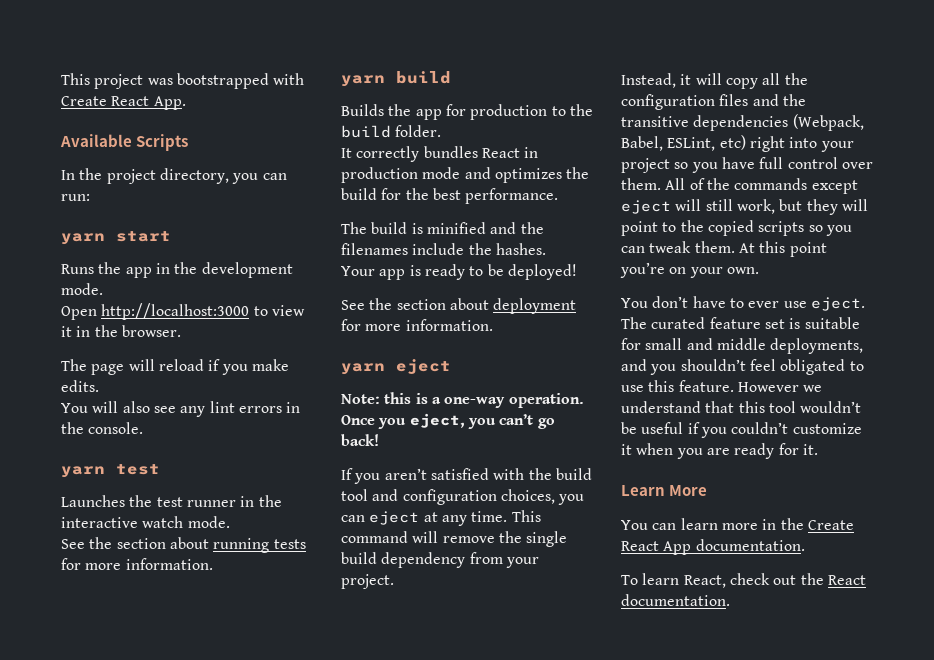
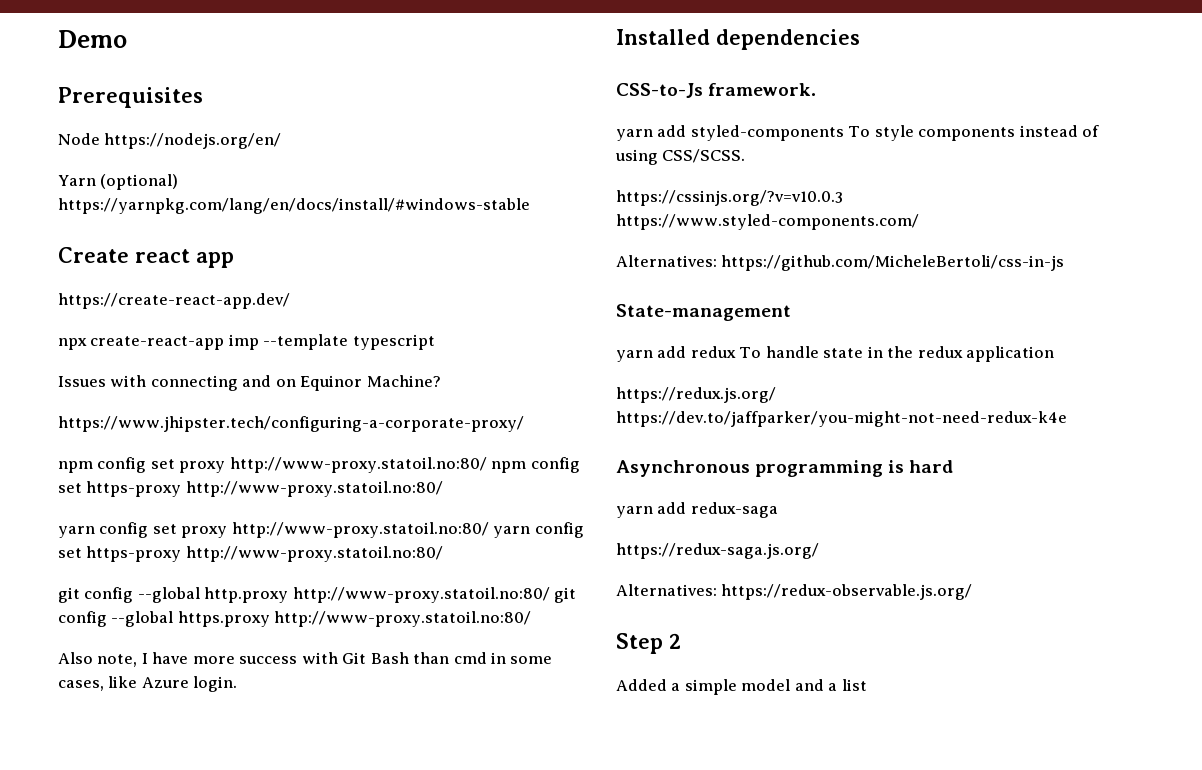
[61,73,305,89] [61,96,186,110] [60,134,189,151] [61,168,287,184] [61,194,90,201] [61,231,171,245] [61,262,293,278] [61,283,103,295] [61,303,305,320] [61,325,181,337] [61,359,289,375] [61,380,99,392] [61,401,301,417] [61,422,144,434] [61,464,160,478] [61,495,282,507] [61,516,230,528] [61,537,306,553] [61,558,213,570] [341,71,451,87] [341,104,593,120] [341,125,442,138] [341,146,539,162] [341,167,590,183] [341,188,559,204] [341,222,544,234] [341,243,546,255] [341,264,577,280] [341,298,577,314] [341,319,493,331] [341,359,451,375] [341,392,584,408] [341,413,555,429] [341,434,379,446] [341,468,592,484] [341,489,585,505] [341,510,541,526] [341,531,568,547] [341,552,539,568] [341,574,394,589] [621,73,808,89] [621,94,806,110] [621,114,864,131] [621,135,854,152] [621,157,873,173] [621,178,858,194] [621,199,868,215] [621,220,852,236] [621,241,827,257] [620,262,759,278] [621,296,865,311] [621,317,860,329] [621,338,864,354] [621,359,864,375] [621,380,823,392] [621,401,862,413] [621,422,862,438] [621,443,818,459] [621,485,708,496] [621,518,854,530] [621,539,805,555] [621,573,866,588] [621,594,730,606] This project was bootstrapped with Create React App. // Available Scripts // In the project directory, you can run: // yarn start // Runs the app in the development mode. // Open http://localhost:3000 to view it in the browser. // The page will reload if you make edits. // You will also see any lint errors in the console. // yarn test // Launches the test runner in the interactive watch mode. // See the section about running tests for more information. // yarn build // Builds the app for production to the build folder. // It correctly bundles React in production mode and optimizes the build for the best performance. // The build is minified and the filenames include the hashes. // Your app is ready to be deployed! // See the section about deployment for more information. // yarn eject // Note: this is a one-way operation. Once you eject, you can’t go back! // If you aren’t satisfied with the build tool and configuration choices, you can eject at any time. This command will remove the single build dependency from your project. // Instead, it will copy all the configuration files and the transitive dependencies (Webpack, Babel, ESLint, etc) right into your project so you have full control over them. All of the commands except eject will still work, but they will point to the copied scripts so you can tweak them. At this point you’re on your own. // You don’t have to ever use eject. The curated feature set is suitable for small and middle deployments, and you shouldn’t feel obligated to use this feature. However we understand that this tool wouldn’t be useful if you couldn’t customize it when you are ready for it. // Learn More // You can learn more in the Create React App documentation. // To learn React, check out the React documentation. -> [58,30,127,48] [58,87,203,108] [58,133,282,149] [58,174,179,190] [58,198,530,214] [58,247,234,268] [58,293,290,309] [58,334,435,350] [58,375,441,391] [58,416,524,432] [58,457,580,473] [58,481,443,497] [58,522,584,538] [58,546,443,562] [58,587,577,603] [58,611,532,627] [58,652,553,667] [58,676,238,692] [616,29,860,50] [616,83,817,98] [616,125,1100,141] [615,149,746,165] [616,190,843,206] [616,214,919,230] [616,255,1065,271] [616,304,791,321] [616,346,1055,362] [616,387,776,403] [616,411,1067,427] [616,460,954,477] [616,502,778,518] [616,543,819,559] [616,584,973,600] [616,633,681,654] [616,679,867,695] Demo // Prerequisites // Node https://nodejs.org/en/ // Yarn (optional) https://yarnpkg.com/lang/en/docs/install/#windows-stable // Create react app // https://create-react-app.dev/ // npx create-react-app imp --template typescript // Issues with connecting and on Equinor Machine? // https://www.jhipster.tech/configuring-a-corporate-proxy/ // npm config set proxy http://www-proxy.statoil.no:80/ npm config set https-proxy http://www-proxy.statoil.no:80/ // yarn config set proxy http://www-proxy.statoil.no:80/ yarn config set https-proxy http://www-proxy.statoil.no:80/ // git config --global http.proxy http://www-proxy.statoil.no:80/ git config --global https.proxy http://www-proxy.statoil.no:80/ // Also note, I have more success with Git Bash than cmd in some cases, like Azure login. // Installed dependencies // CSS-to-Js framework. // yarn add styled-components To style components instead of using CSS/SCSS. // https://cssinjs.org/?v=v10.0.3 https://www.styled-components.com/ // Alternatives: https://github.com/MicheleBertoli/css-in-js // State-management // yarn add redux To handle state in the redux application // https://redux.js.org/ https://dev.to/jaffparker/you-might-not-need-redux-k4e // Asynchronous programming is hard // yarn add redux-saga // https://redux-saga.js.org/ // Alternatives: https://redux-observable.js.org/ // Step 2 // Added a simple model and a list

